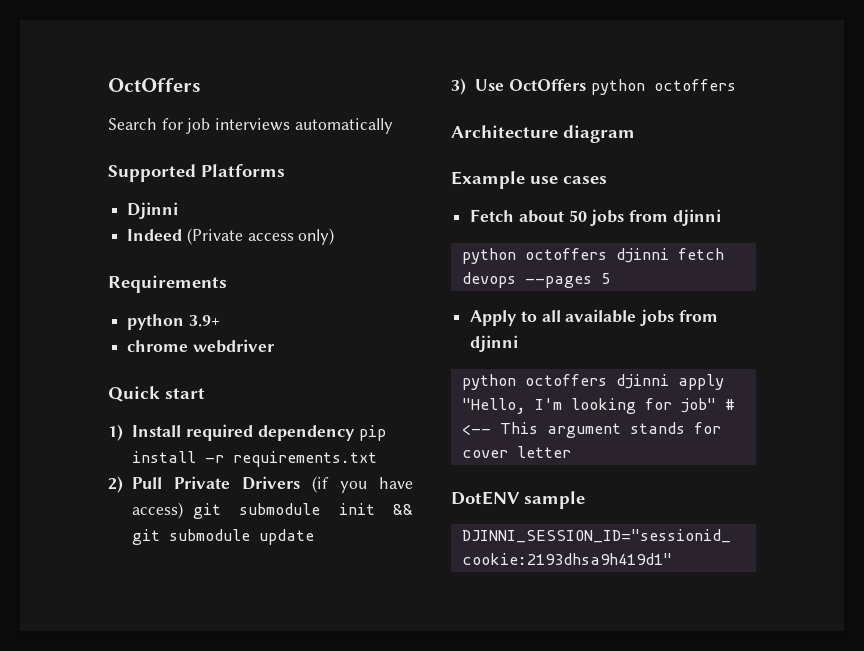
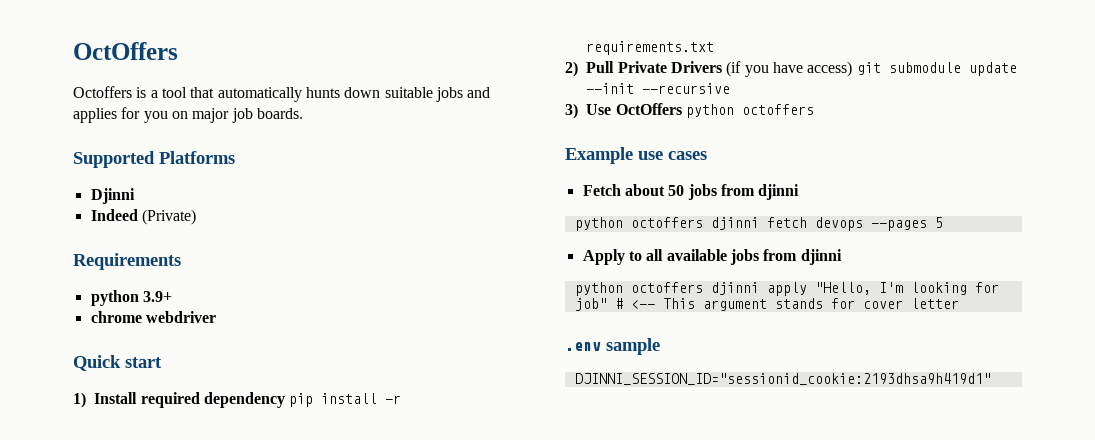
[108,118,393,134] Search for job interviews automatically -> [73,86,491,102] [73,107,303,123] Octoffers is a tool that automatically hunts down suitable jobs and applies for you on major job boards.
[186,228,335,245] (Private access only) -> [141,209,196,225] (Private)
[338,503,413,515] [132,529,251,545] init && git submodule -> (961, 67) none
(315, 537) none -> [586,83,731,94] --init --recursive
[451,125,635,143] // Architecture diagram -> (814, 109) none
[451,491,520,505] DotENV -> [565,342,601,351] .env

